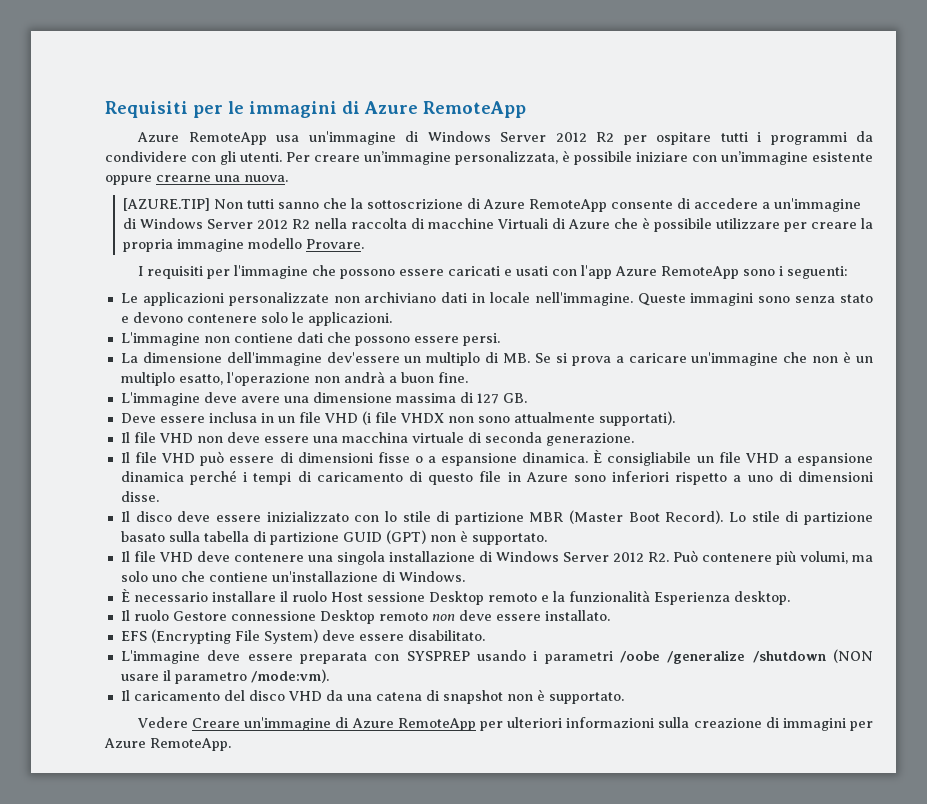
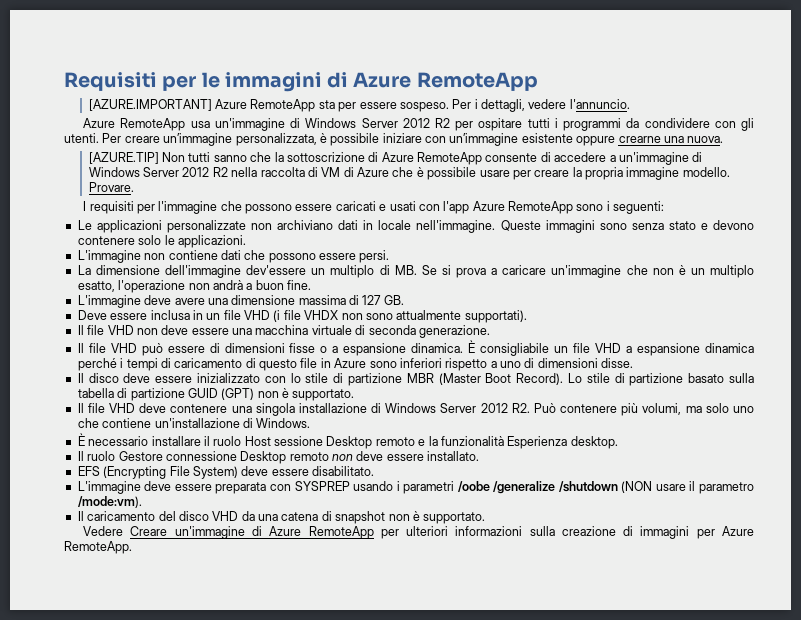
(526, 109) none -> [88,99,630,112] // [AZURE.IMPORTANT] Azure RemoteApp sta per essere sospeso. Per i dettagli, vedere l'annuncio.
[427,218,548,229] macchine Virtuali -> [321,167,341,177] VM
[715,218,780,229] utilizzare -> [479,170,510,177] usare
[247,238,302,249] modello -> [682,167,730,177] modello.

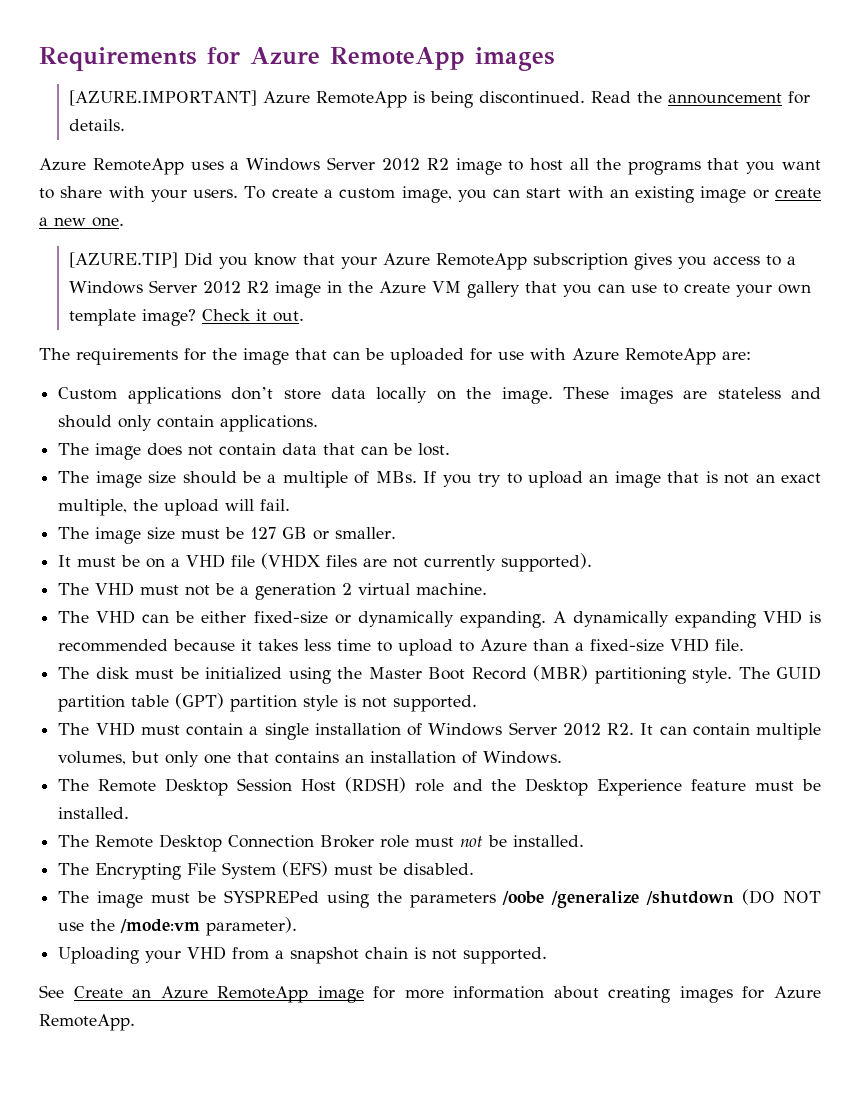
[64,72,538,92] Requisiti per le immagini di Azure RemoteApp -> [39,47,555,71] Requirements for Azure RemoteApp images
[318,99,630,112] [83,118,755,131] [64,133,724,146] [88,152,703,165] [88,167,730,180] [88,182,134,192] [83,201,665,214] [77,220,755,233] [77,235,246,248] [77,250,390,263] [77,265,754,278] [77,280,311,293] [77,295,404,308] [77,310,527,323] [77,325,490,338] [77,340,755,356] [77,358,634,371] [77,373,754,386] [77,388,355,401] [77,403,755,416] [77,418,311,428] [77,433,618,449] [77,451,480,464] [77,466,374,479] [77,481,754,494] [77,496,142,508] [77,511,486,524] [83,526,715,539] sta per essere sospeso. Per i dettagli, vedere l'annuncio. // Azure RemoteApp usa un'immagine di Windows Server 2012 R2 per ospitare tutti i programmi da condividere con gli utenti. Per creare un’immagine personalizzata, è possibile iniziare con un’immagine esistente oppure crearne una nuova. // [AZURE.TIP] Non tutti sanno che la sottoscrizione di Azure RemoteApp consente di accedere a un'immagine di Windows Server 2012 R2 nella raccolta di VM di Azure che è possibile usare per creare la propria immagine modello. Provare. // I requisiti per l'immagine che possono essere caricati e usati con l'app Azure RemoteApp sono i seguenti: // Le applicazioni personalizzate non archiviano dati in locale nell'immagine. Queste immagini sono senza stato e devono contenere solo le applicazioni. // L'immagine non contiene dati che possono essere persi. // La dimensione dell'immagine dev'essere un multiplo di MB. Se si prova a caricare un'immagine che non è un multiplo esatto, l'operazione non andrà a buon fine. // L'immagine deve avere una dimensione massima di 127 GB. // Deve essere inclusa in un file VHD (i file VHDX non sono attualmente supportati). // Il file VHD non deve essere una macchina virtuale di seconda generazione. // Il file VHD può essere di dimensioni fisse o a espansione dinamica. È consigliabile un file VHD a espansione dinamica perché i tempi di caricamento di questo file in Azure sono inferiori rispetto a uno di dimensioni disse. // Il disco deve essere inizializzato con lo stile di partizione MBR (Master Boot Record). Lo stile di partizione basato sulla tabella di partizione GUID (GPT) non è supportato. // Il file VHD deve contenere una singola installazione di Windows Server 2012 R2. Può contenere più volumi, ma solo uno che contiene un'installazione di Windows. // È necessario installare il ruolo Host sessione Desktop remoto e la funzionalità Esperienza desktop. // Il ruolo Gestore connessione Desktop remoto non deve essere installato. // EFS (Encrypting File System) deve essere disabilitato. // L'immagine deve essere preparata con SYSPREP usando i parametri /oobe /generalize /shutdown (NON usare il parametro /mode:vm). // Il caricamento del disco VHD da una catena di snapshot non è supportato. // Vedere Creare un'immagine di Azure RemoteApp per ulteriori informazioni sulla creazione di immagini per -> [412,91,810,108] [68,119,125,131] [39,157,821,175] [39,186,822,203] [39,217,124,227] [68,252,796,270] [68,280,811,298] [68,309,304,326] [39,348,751,365] [58,387,822,404] [58,415,319,432] [58,443,451,460] [58,471,821,488] [58,499,291,516] [58,527,397,544] [58,553,593,572] [58,582,488,600] [58,610,821,628] [58,638,745,656] [58,665,821,684] [58,693,478,712] [58,722,821,740] [58,751,563,767] [58,777,821,796] [58,807,130,819] [58,834,585,852] [58,861,475,880] [58,889,822,908] [58,917,298,936] [58,946,548,964] [39,985,765,1003] is being discontinued. Read the announcement for details. // Azure RemoteApp uses a Windows Server 2012 R2 image to host all the programs that you want to share with your users. To create a custom image, you can start with an existing image or create a new one. // [AZURE.TIP] Did you know that your Azure RemoteApp subscription gives you access to a Windows Server 2012 R2 image in the Azure VM gallery that you can use to create your own template image? Check it out. // The requirements for the image that can be uploaded for use with Azure RemoteApp are: // Custom applications don’t store data locally on the image. These images are stateless and should only contain applications. // The image does not contain data that can be lost. // The image size should be a multiple of MBs. If you try to upload an image that is not an exact multiple, the upload will fail. // The image size must be 127 GB or smaller. // It must be on a VHD file (VHDX files are not currently supported). // The VHD must not be a generation 2 virtual machine. // The VHD can be either fixed-size or dynamically expanding. A dynamically expanding VHD is recommended because it takes less time to upload to Azure than a fixed-size VHD file. // The disk must be initialized using the Master Boot Record (MBR) partitioning style. The GUID partition table (GPT) partition style is not supported. // The VHD must contain a single installation of Windows Server 2012 R2. It can contain multiple volumes, but only one that contains an installation of Windows. // The Remote Desktop Session Host (RDSH) role and the Desktop Experience feature must be installed. // The Remote Desktop Connection Broker role must not be installed. // The Encrypting File System (EFS) must be disabled. // The image must be SYSPREPed using the parameters /oobe /generalize /shutdown (DO NOT use the /mode:vm parameter). // Uploading your VHD from a snapshot chain is not supported. // See Create an Azure RemoteApp image for more information about creating images for

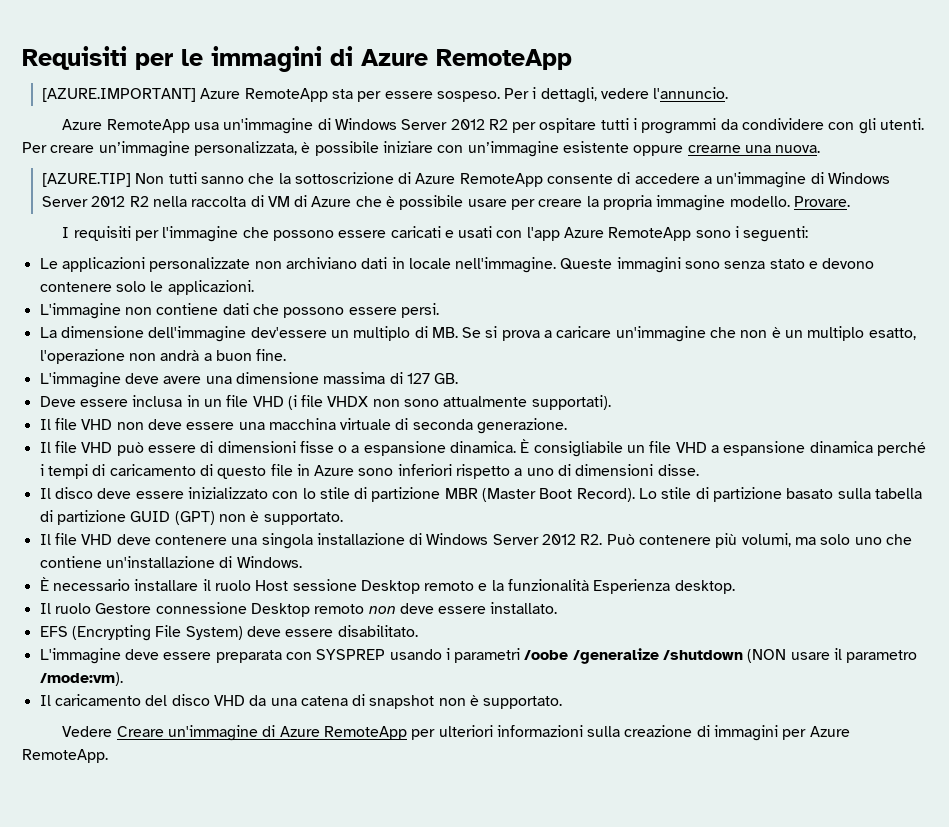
[39,47,555,71] Requirements for Azure RemoteApp images -> [22,46,572,72] Requisiti per le immagini di Azure RemoteApp
[412,91,810,108] [68,119,125,131] [39,157,821,175] [39,186,822,203] [39,217,124,227] [68,252,796,270] [68,280,811,298] [68,309,304,326] [39,348,751,365] [58,387,822,404] [58,415,319,432] [58,443,451,460] [58,471,821,488] [58,499,291,516] [58,527,397,544] [58,553,593,572] [58,582,488,600] [58,610,821,628] [58,638,745,656] [58,665,821,684] [58,693,478,712] [58,722,821,740] [58,751,563,767] [58,777,821,796] [58,807,130,819] [58,834,585,852] [58,861,475,880] [58,889,822,908] [58,917,298,936] [58,946,548,964] [39,985,765,1003] is being discontinued. Read the announcement for details. // Azure RemoteApp uses a Windows Server 2012 R2 image to host all the programs that you want to share with your users. To create a custom image, you can start with an existing image or create a new one. // [AZURE.TIP] Did you know that your Azure RemoteApp subscription gives you access to a Windows Server 2012 R2 image in the Azure VM gallery that you can use to create your own template image? Check it out. // The requirements for the image that can be uploaded for use with Azure RemoteApp are: // Custom applications don’t store data locally on the image. These images are stateless and should only contain applications. // The image does not contain data that can be lost. // The image size should be a multiple of MBs. If you try to upload an image that is not an exact multiple, the upload will fail. // The image size must be 127 GB or smaller. // It must be on a VHD file (VHDX files are not currently supported). // The VHD must not be a generation 2 virtual machine. // The VHD can be either fixed-size or dynamically expanding. A dynamically expanding VHD is recommended because it takes less time to upload to Azure than a fixed-size VHD file. // The disk must be initialized using the Master Boot Record (MBR) partitioning style. The GUID partition table (GPT) partition style is not supported. // The VHD must contain a single installation of Windows Server 2012 R2. It can contain multiple volumes, but only one that contains an installation of Windows. // The Remote Desktop Session Host (RDSH) role and the Desktop Experience feature must be installed. // The Remote Desktop Connection Broker role must not be installed. // The Encrypting File System (EFS) must be disabled. // The image must be SYSPREPed using the parameters /oobe /generalize /shutdown (DO NOT use the /mode:vm parameter). // Uploading your VHD from a snapshot chain is not supported. // See Create an Azure RemoteApp image for more information about creating images for -> [331,87,729,103] [62,118,925,134] [22,141,821,157] [41,172,891,188] [41,195,850,211] [62,226,809,242] [39,257,875,273] [39,280,254,295] [39,303,439,319] [39,326,916,342] [39,349,287,364] [39,372,459,388] [39,395,611,410] [39,418,568,434] [39,439,927,457] [39,464,699,479] [39,487,923,502] [39,510,343,525] [39,533,913,549] [39,556,302,568] [39,577,735,594] [39,602,558,617] [39,625,418,641] [39,648,918,664] [39,672,123,686] [39,694,563,709] [62,725,807,741] sta per essere sospeso. Per i dettagli, vedere l'annuncio. // Azure RemoteApp usa un'immagine di Windows Server 2012 R2 per ospitare tutti i programmi da condividere con gli utenti. Per creare un’immagine personalizzata, è possibile iniziare con un’immagine esistente oppure crearne una nuova. // [AZURE.TIP] Non tutti sanno che la sottoscrizione di Azure RemoteApp consente di accedere a un'immagine di Windows Server 2012 R2 nella raccolta di VM di Azure che è possibile usare per creare la propria immagine modello. Provare. // I requisiti per l'immagine che possono essere caricati e usati con l'app Azure RemoteApp sono i seguenti: // Le applicazioni personalizzate non archiviano dati in locale nell'immagine. Queste immagini sono senza stato e devono contenere solo le applicazioni. // L'immagine non contiene dati che possono essere persi. // La dimensione dell'immagine dev'essere un multiplo di MB. Se si prova a caricare un'immagine che non è un multiplo esatto, l'operazione non andrà a buon fine. // L'immagine deve avere una dimensione massima di 127 GB. // Deve essere inclusa in un file VHD (i file VHDX non sono attualmente supportati). // Il file VHD non deve essere una macchina virtuale di seconda generazione. // Il file VHD può essere di dimensioni fisse o a espansione dinamica. È consigliabile un file VHD a espansione dinamica perché i tempi di caricamento di questo file in Azure sono inferiori rispetto a uno di dimensioni disse. // Il disco deve essere inizializzato con lo stile di partizione MBR (Master Boot Record). Lo stile di partizione basato sulla tabella di partizione GUID (GPT) non è supportato. // Il file VHD deve contenere una singola installazione di Windows Server 2012 R2. Può contenere più volumi, ma solo uno che contiene un'installazione di Windows. // È necessario installare il ruolo Host sessione Desktop remoto e la funzionalità Esperienza desktop. // Il ruolo Gestore connessione Desktop remoto non deve essere installato. // EFS (Encrypting File System) deve essere disabilitato. // L'immagine deve essere preparata con SYSPREP usando i parametri /oobe /generalize /shutdown (NON usare il parametro /mode:vm). // Il caricamento del disco VHD da una catena di snapshot non è supportato. // Vedere Creare un'immagine di Azure RemoteApp per ulteriori informazioni sulla creazione di immagini per

